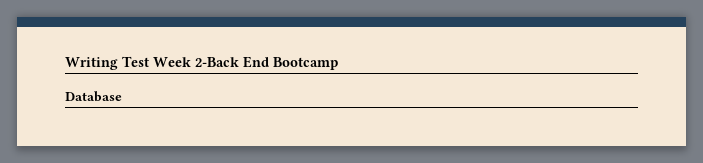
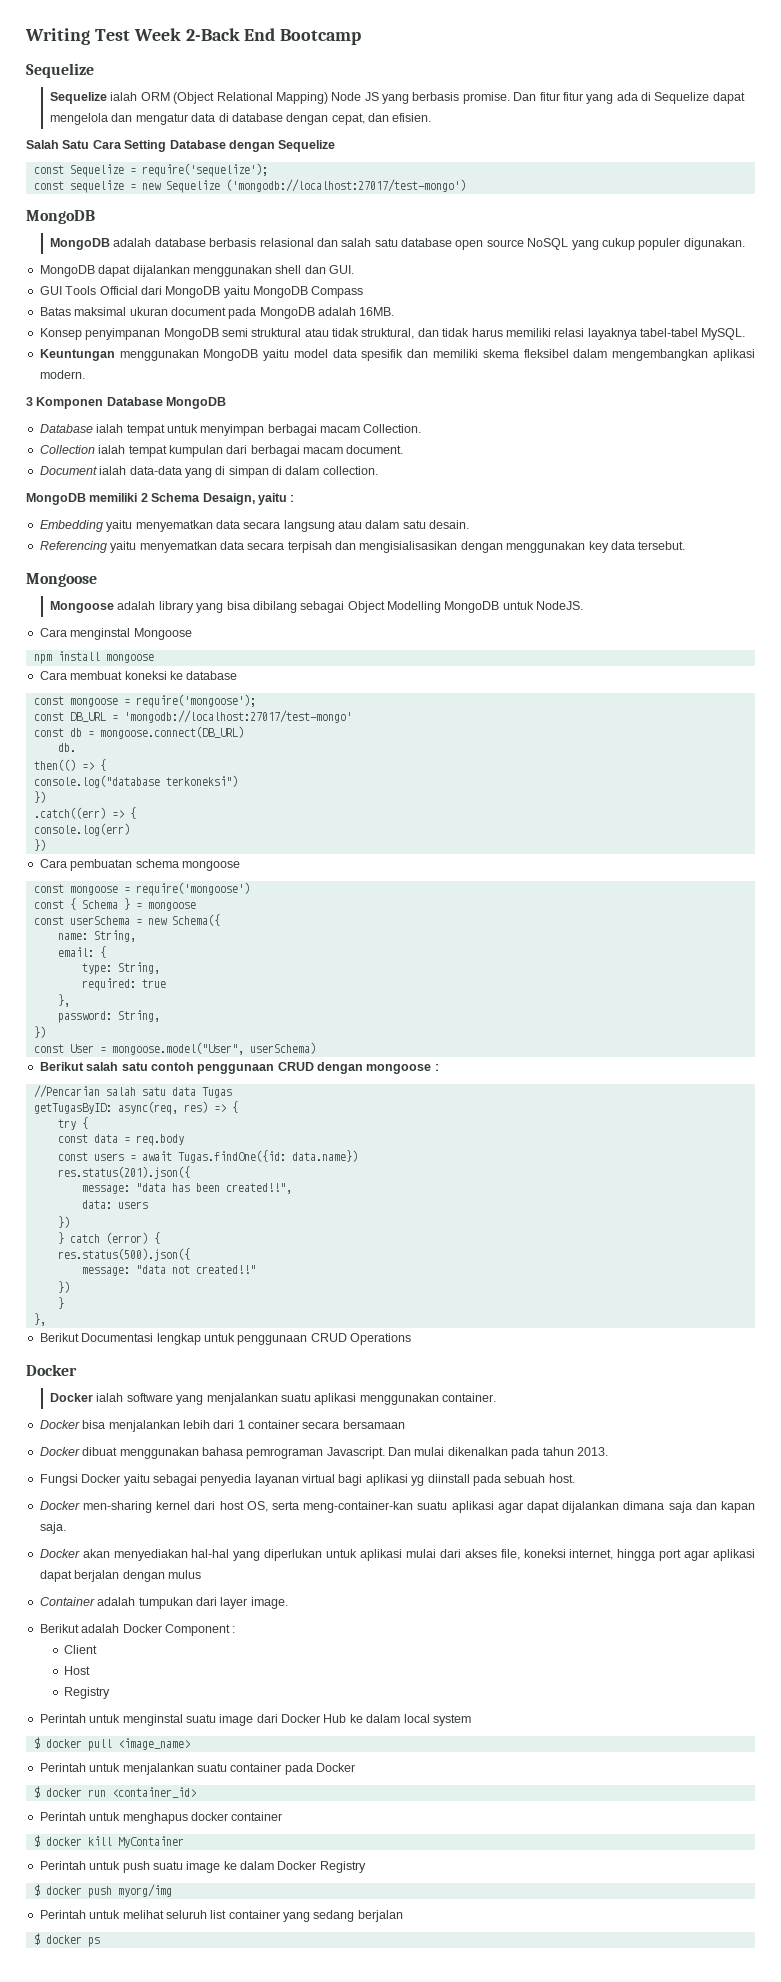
[65,91,122,102] Database -> [26,63,94,78] [50,92,745,104] [50,113,432,125] [26,140,336,152] [33,163,268,177] [33,179,466,193] [26,210,95,224] [50,238,745,250] [39,265,354,277] [39,286,364,298] [39,307,395,319] [39,328,746,340] [39,349,756,361] [39,370,85,379] [26,397,227,409] [39,424,422,436] [39,445,404,457] [39,466,378,478] [26,493,295,505] [39,520,470,532] [39,541,686,553] [26,573,97,587] [50,601,584,613] [39,628,192,640] [33,651,154,664] [39,671,238,680] [33,694,256,708] [33,710,352,723] [33,726,244,739] [57,743,76,752] [33,759,106,771] [33,775,238,788] [33,791,46,803] [33,807,136,819] [33,823,130,836] [33,839,46,851] [39,859,240,871] [33,882,250,896] [33,898,196,911] [33,914,220,926] [57,930,136,942] [57,946,106,958] [81,962,160,975] [81,978,166,991] [57,994,70,1007] [57,1010,160,1023] [33,1026,46,1038] [33,1042,316,1055] [39,1062,439,1074] [33,1085,232,1098] [33,1101,238,1115] [57,1117,88,1130] [57,1134,184,1146] [57,1150,358,1163] [57,1166,190,1179] [81,1183,292,1194] [81,1200,148,1209] [57,1216,70,1228] [57,1232,160,1244] [57,1248,190,1261] [81,1265,256,1276] [57,1281,70,1293] [57,1297,64,1309] [33,1313,46,1326] [39,1333,411,1345] [26,1364,77,1376] [50,1393,497,1405] [39,1420,405,1432] [39,1447,608,1459] [39,1474,575,1486] [39,1501,755,1513] [39,1522,66,1534] [39,1549,755,1561] [39,1570,201,1582] [39,1597,288,1609] [39,1624,236,1636] [63,1645,97,1654] [63,1666,90,1675] [63,1687,110,1699] [39,1714,471,1726] [33,1737,190,1751] [39,1763,355,1775] [33,1786,196,1798] [39,1812,283,1824] [33,1835,184,1848] [39,1861,366,1873] [33,1884,172,1898] [39,1910,403,1922] [33,1933,100,1947] Sequelize // Sequelize ialah ORM (Object Relational Mapping) Node JS yang berbasis promise. Dan fitur fitur yang ada di Sequelize dapat mengelola dan mengatur data di database dengan cepat, dan efisien. // Salah Satu Cara Setting Database dengan Sequelize // const Sequelize = require('sequelize'); // const sequelize = new Sequelize ('mongodb://localhost:27017/test-mongo') // MongoDB // MongoDB adalah database berbasis relasional dan salah satu database open source NoSQL yang cukup populer digunakan. // MongoDB dapat dijalankan menggunakan shell dan GUI. // GUI Tools Official dari MongoDB yaitu MongoDB Compass // Batas maksimal ukuran document pada MongoDB adalah 16MB. // Konsep penyimpanan MongoDB semi struktural atau tidak struktural, dan tidak harus memiliki relasi layaknya tabel-tabel MySQL. // Keuntungan menggunakan MongoDB yaitu model data spesifik dan memiliki skema fleksibel dalam mengembangkan aplikasi modern. // 3 Komponen Database MongoDB // Database ialah tempat untuk menyimpan berbagai macam Collection. // Collection ialah tempat kumpulan dari berbagai macam document. // Document ialah data-data yang di simpan di dalam collection. // MongoDB memiliki 2 Schema Desaign, yaitu : // Embedding yaitu menyematkan data secara langsung atau dalam satu desain. // Referencing yaitu menyematkan data secara terpisah dan mengisialisasikan dengan menggunakan key data tersebut. // Mongoose // Mongoose adalah library yang bisa dibilang sebagai Object Modelling MongoDB untuk NodeJS. // Cara menginstal Mongoose // npm install mongoose // Cara membuat koneksi ke database // const mongoose = require('mongoose'); // const DB_URL = 'mongodb://localhost:27017/test-mongo' // const db = mongoose.connect(DB_URL) // db. // then(() => { // console.log("database terkoneksi") // }) // .catch((err) => { // console.log(err) // }) // Cara pembuatan schema mongoose // const mongoose = require('mongoose') // const { Schema } = mongoose // const userSchema = new Schema({ // name: String, // email: { // type: String, // required: true // }, // password: String, // }) // const User = mongoose.model("User", userSchema) // Berikut salah satu contoh penggunaan CRUD dengan mongoose : // //Pencarian salah satu data Tugas // getTugasByID: async(req, res) => { // try { // const data = req.body // const users = await Tugas.findOne({id: data.name}) // res.status(201).json({ // message: "data has been created!!", // data: users // }) // } catch (error) { // res.status(500).json({ // message: "data not created!!" // }) // } // }, // Berikut Documentasi lengkap untuk penggunaan CRUD Operations // Docker // Docker ialah software yang menjalankan suatu aplikasi menggunakan container. // Docker bisa menjalankan lebih dari 1 container secara bersamaan // Docker dibuat menggunakan bahasa pemrograman Javascript. Dan mulai dikenalkan pada tahun 2013. // Fungsi Docker yaitu sebagai penyedia layanan virtual bagi aplikasi yg diinstall pada sebuah host. // Docker men-sharing kernel dari host OS, serta meng-container-kan suatu aplikasi agar dapat dijalankan dimana saja dan kapan saja. // Docker akan menyediakan hal-hal yang diperlukan untuk aplikasi mulai dari akses file, koneksi internet, hingga port agar aplikasi dapat berjalan dengan mulus // Container adalah tumpukan dari layer image. // Berikut adalah Docker Component : // Client // Host // Registry // Perintah untuk menginstal suatu image dari Docker Hub ke dalam local system // $ docker pull <image_name> // Perintah untuk menjalankan suatu container pada Docker // $ docker run <container_id> // Perintah untuk menghapus docker container // $ docker kill MyContainer // Perintah untuk push suatu image ke dalam Docker Registry // $ docker push myorg/img // Perintah untuk melihat seluruh list container yang sedang berjalan // $ docker ps

